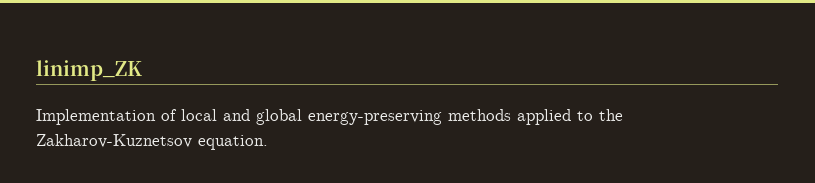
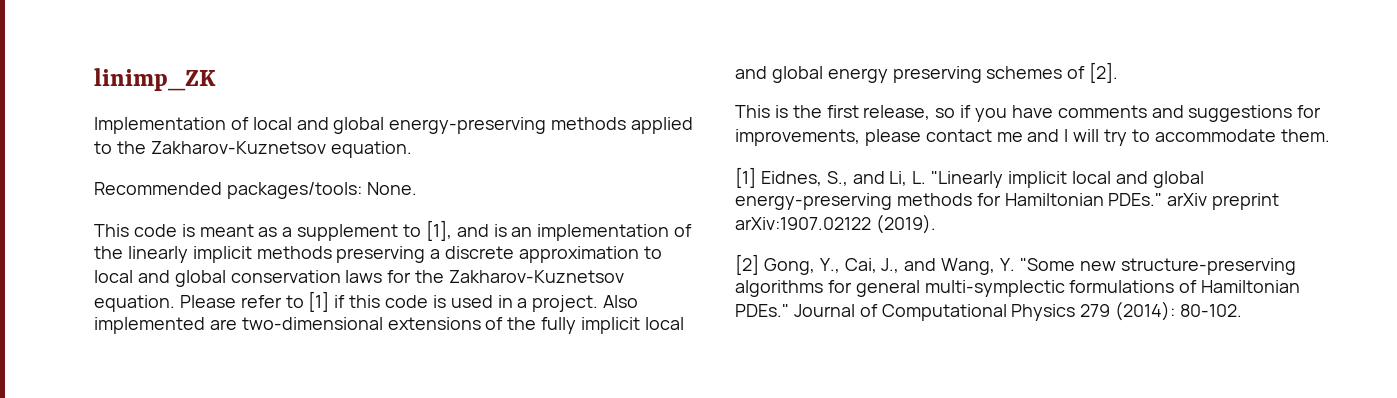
(268, 142) none -> [94,182,417,199] [94,220,693,241] [94,246,662,263] [94,270,625,287] [94,291,639,312] [94,317,684,334] [735,62,1119,83] [735,105,1322,122] [735,129,1330,146] [735,167,1204,188] [735,193,1280,210] [735,214,936,234] [735,254,1296,275] [735,280,1301,297] [735,301,1243,321] // Recommended packages/tools: None. // This code is meant as a supplement to [1], and is an implementation of the linearly implicit methods preserving a discrete approximation to local and global conservation laws for the Zakharov-Kuznetsov equation. Please refer to [1] if this code is used in a project. Also implemented are two-dimensional extensions of the fully implicit local and global energy preserving schemes of [2]. // This is the first release, so if you have comments and suggestions for improvements, please contact me and I will try to accommodate them. // [1] Eidnes, S., and Li, L. "Linearly implicit local and global energy-preserving methods for Hamiltonian PDEs." arXiv preprint arXiv:1907.02122 (2019). // [2] Gong, Y., Cai, J., and Wang, Y. "Some new structure-preserving algorithms for general multi-symplectic formulations of Hamiltonian PDEs." Journal of Computational Physics 279 (2014): 80-102.

